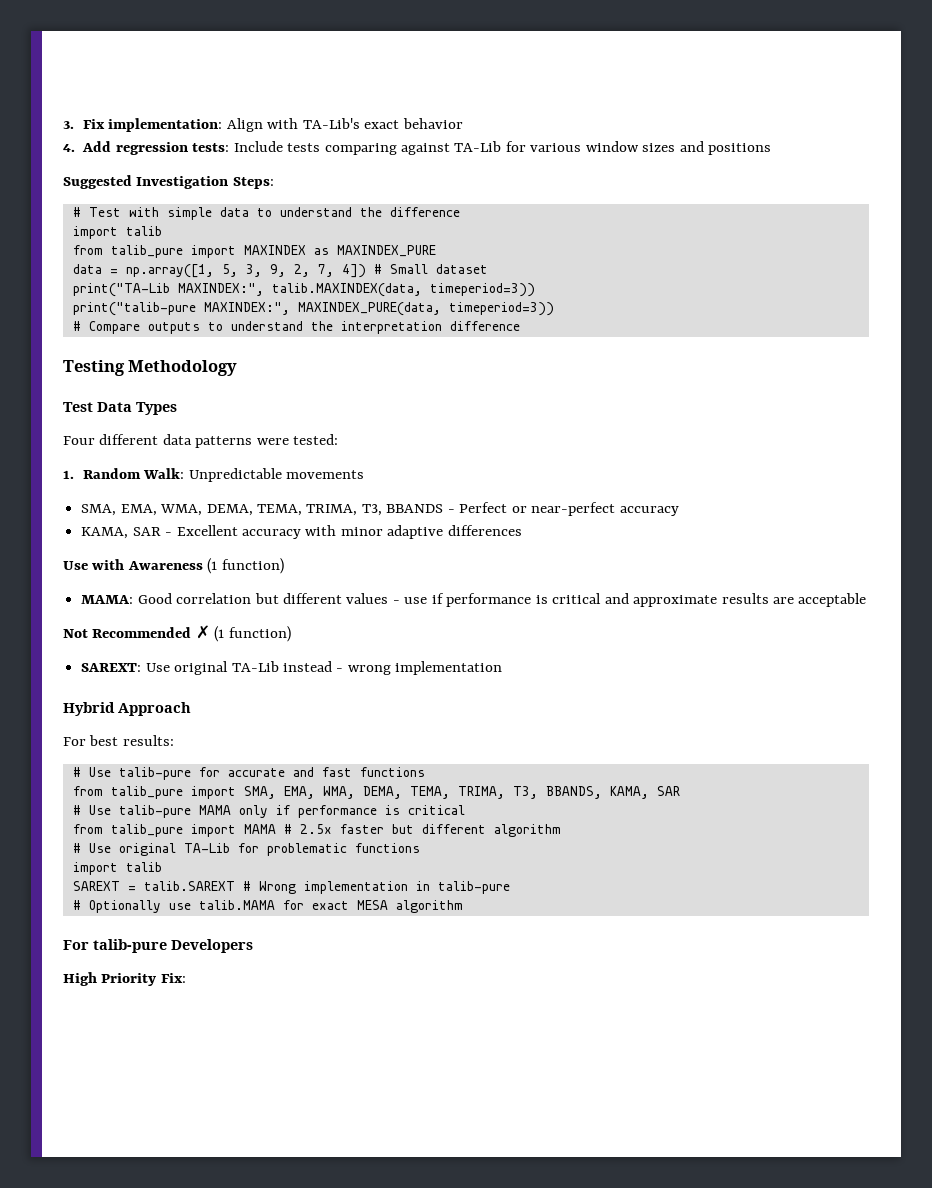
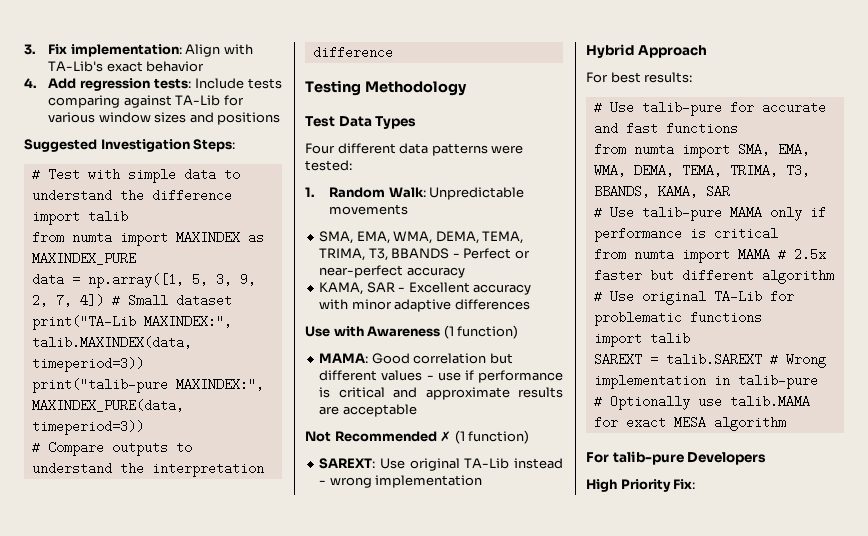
[110,245,183,258] talib_pure -> [71,231,112,244] numta
[110,786,183,799] talib_pure -> [633,143,674,156] numta
[110,824,183,837] talib_pure -> [633,248,674,261] numta

